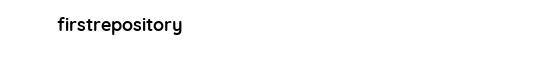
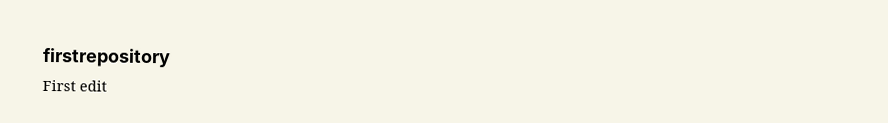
(183, 26) none -> [42,79,107,92] // First edit

